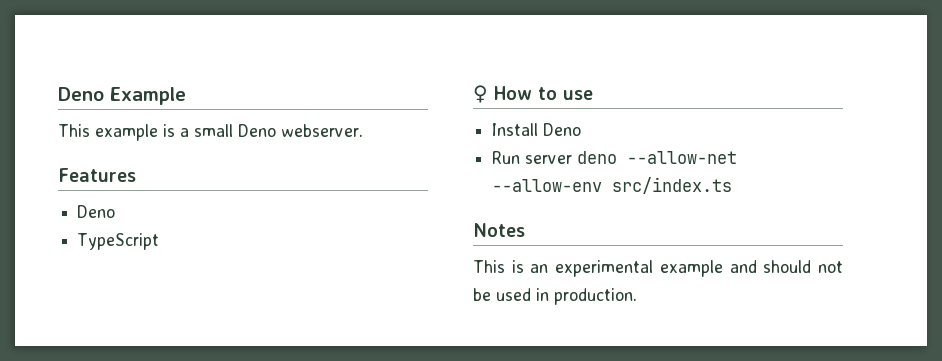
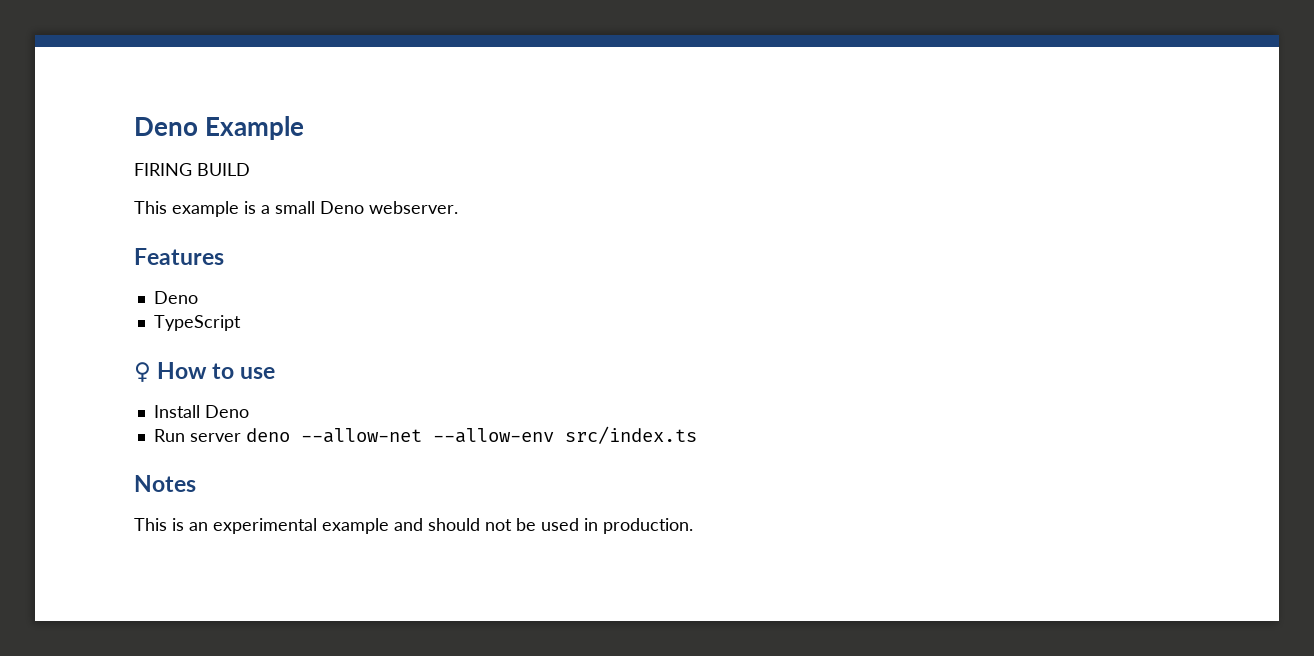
(186, 96) none -> [134,163,250,176] // FIRING BUILD

